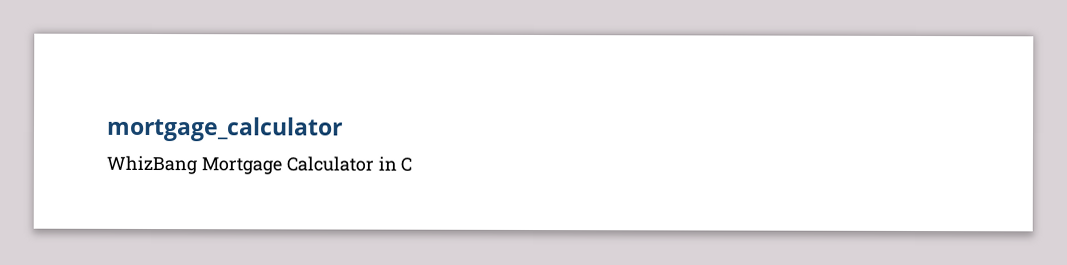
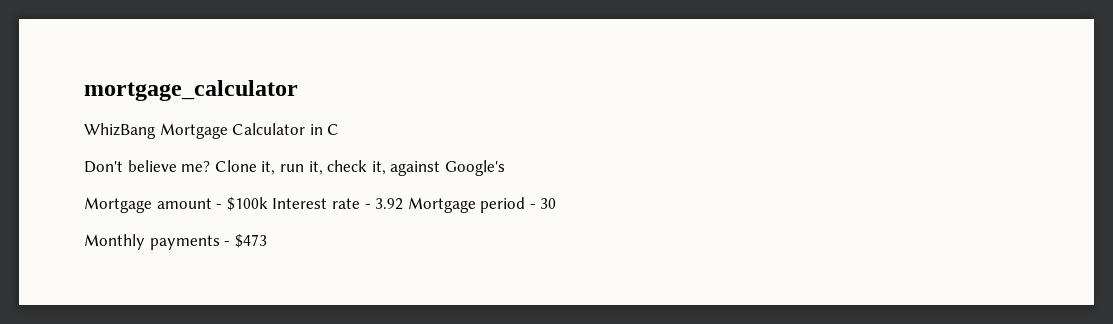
(413, 164) none -> [84,160,505,176] [84,197,557,213] [84,234,267,250] // Don't believe me? Clone it, run it, check it, against Google's // Mortgage amount - $100k Interest rate - 3.92 Mortgage period - 30 // Monthly payments - $473

